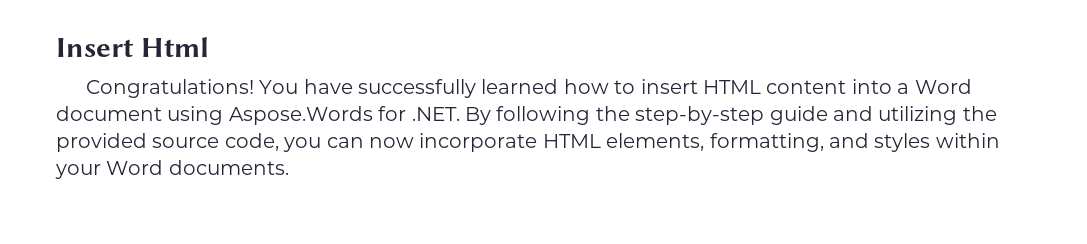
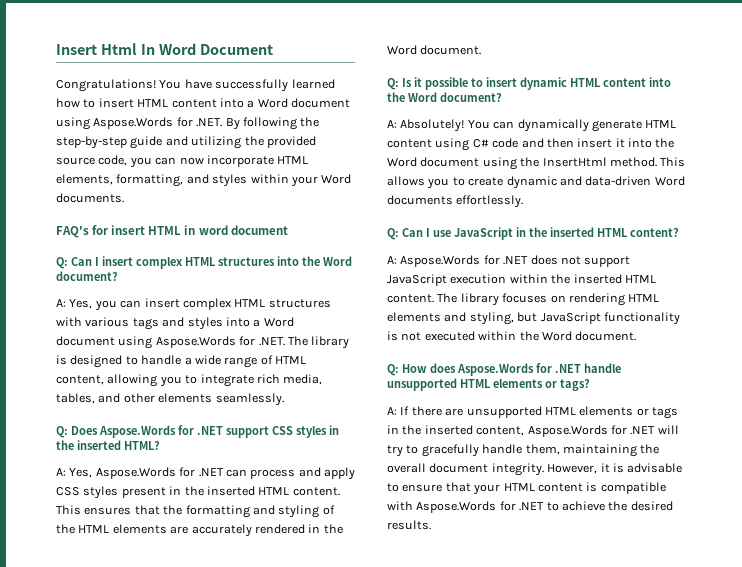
(209, 47) none -> [140,43,273,55] In Word Document
(289, 167) none -> [56,225,288,238] [56,256,352,269] [56,271,118,281] [56,298,331,311] [56,317,294,330] [56,336,350,349] [56,355,306,368] [56,374,323,387] [56,393,284,406] [56,425,339,438] [56,440,160,450] [56,467,355,480] [56,486,340,499] [56,505,335,518] [56,524,343,537] [387,45,482,55] [387,77,671,90] [387,92,502,102] [387,119,677,132] [387,138,675,151] [387,157,686,170] [387,176,685,189] [387,195,524,208] [387,227,679,240] [387,255,631,267] [387,274,656,286] [387,293,660,306] [387,312,680,325] [387,331,637,341] [387,363,621,376] [387,378,590,391] [387,406,678,419] [387,425,679,437] [387,444,660,457] [387,463,683,476] [387,482,666,495] [387,501,673,513] [387,520,431,530] // FAQ's for insert HTML in word document // Q: Can I insert complex HTML structures into the Word document? // A: Yes, you can insert complex HTML structures with various tags and styles into a Word document using Aspose.Words for .NET. The library is designed to handle a wide range of HTML content, allowing you to integrate rich media, tables, and other elements seamlessly. // Q: Does Aspose.Words for .NET support CSS styles in the inserted HTML? // A: Yes, Aspose.Words for .NET can process and apply CSS styles present in the inserted HTML content. This ensures that the formatting and styling of the HTML elements are accurately rendered in the Word document. // Q: Is it possible to insert dynamic HTML content into the Word document? // A: Absolutely! You can dynamically generate HTML content using C# code and then insert it into the Word document using the InsertHtml method. This allows you to create dynamic and data-driven Word documents effortlessly. // Q: Can I use JavaScript in the inserted HTML content? // A: Aspose.Words for .NET does not support JavaScript execution within the inserted HTML content. The library focuses on rendering HTML elements and styling, but JavaScript functionality is not executed within the Word document. // Q: How does Aspose.Words for .NET handle unsupported HTML elements or tags? // A: If there are unsupported HTML elements or tags in the inserted content, Aspose.Words for .NET will try to gracefully handle them, maintaining the overall document integrity. However, it is advisable to ensure that your HTML content is compatible with Aspose.Words for .NET to achieve the desired results.

